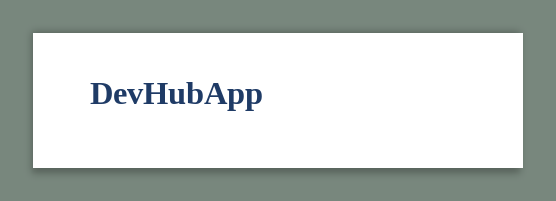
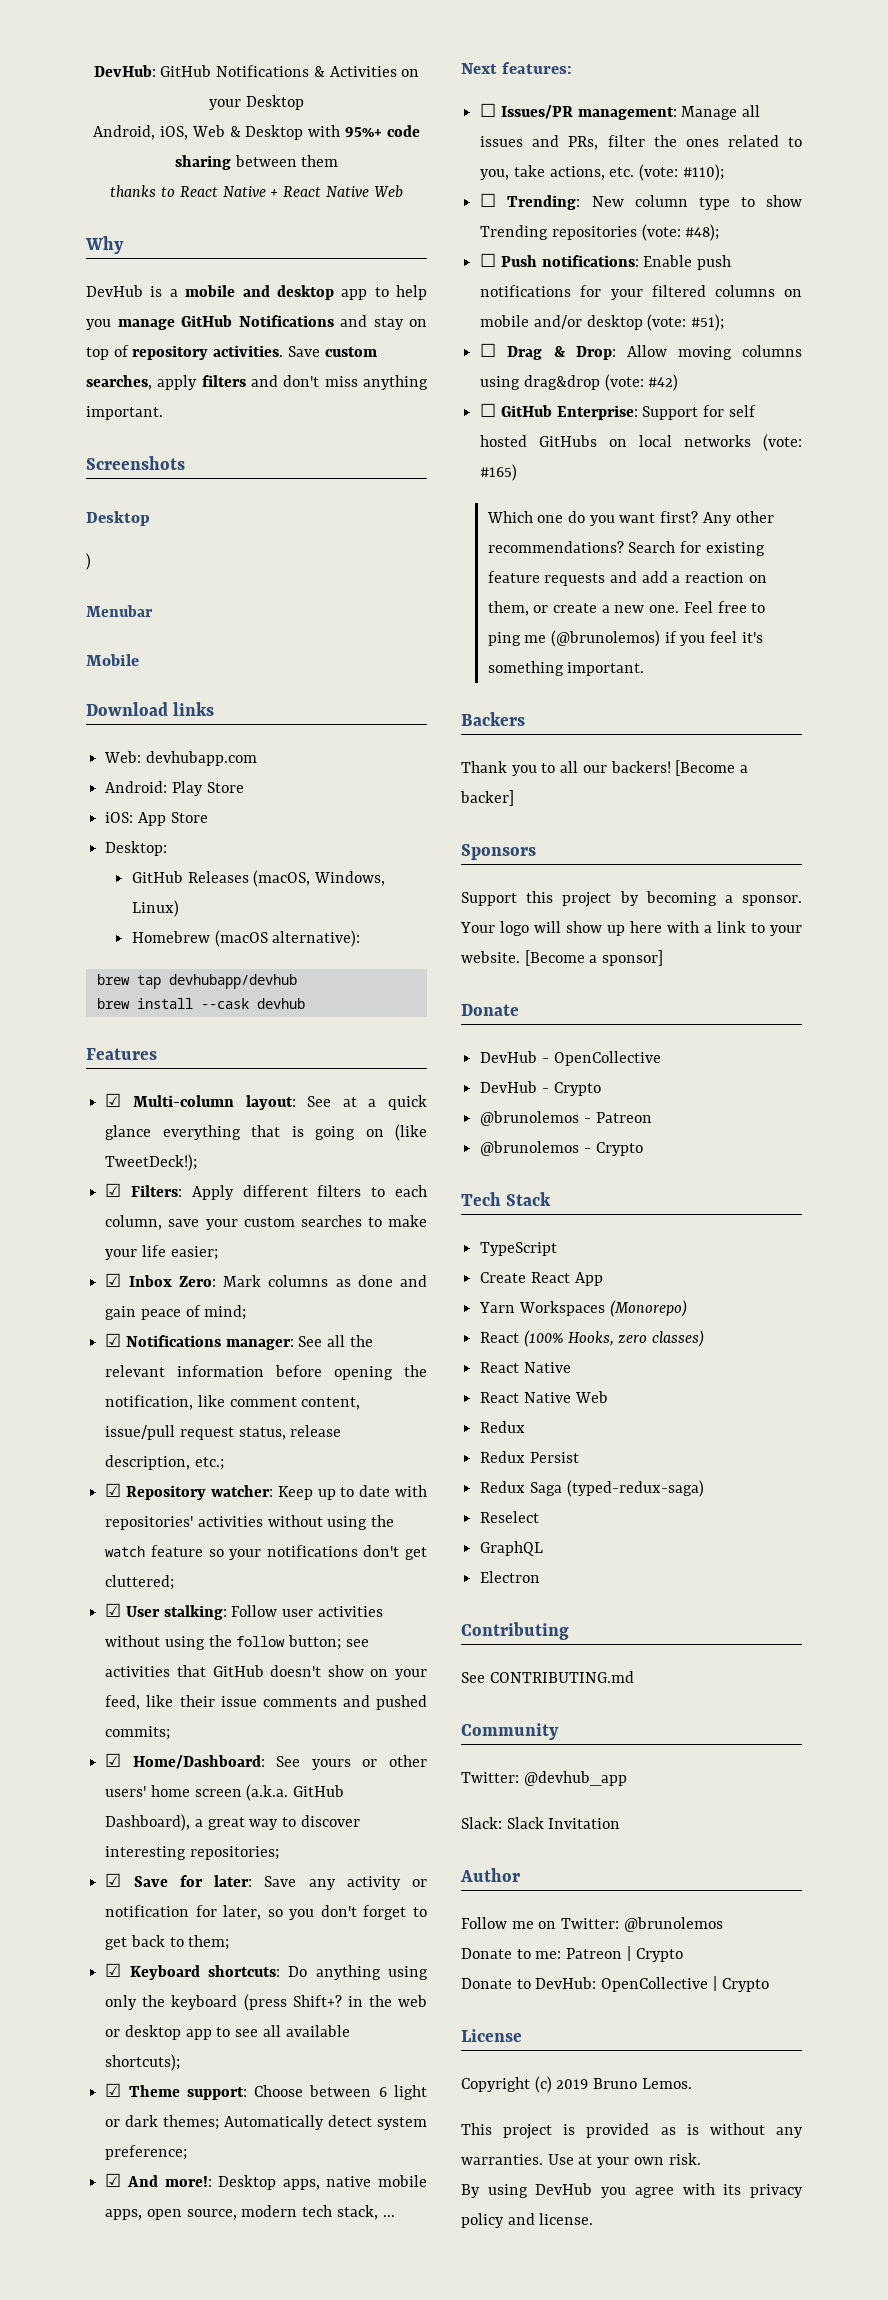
[90,82,263,111] DevHubApp -> [93,65,420,77] [209,95,304,110] [93,125,420,140] [174,155,339,170] [110,185,403,198] [85,236,124,254] [86,285,427,300] [86,315,427,330] [86,345,377,360] [86,375,428,390] [86,406,163,420] [86,456,185,470] [86,511,150,526] [86,553,91,570] [86,605,153,617] [86,654,139,666] [86,702,215,716] [104,751,257,766] [105,781,244,796] [105,812,208,826] [105,841,168,856] [131,870,385,887] [131,900,179,917] [131,930,361,947] [96,974,297,989] [96,998,305,1009] [86,1048,157,1060] [105,1093,427,1110] [105,1124,427,1141] [105,1154,198,1171] [105,1183,427,1200] [105,1215,427,1230] [105,1245,218,1260] [105,1273,427,1287] [105,1305,247,1320] [105,1333,373,1350] [105,1365,427,1380] [105,1395,361,1410] [105,1425,342,1440] [105,1455,224,1470] [105,1483,427,1500] [105,1515,395,1530] [105,1545,427,1560] [105,1575,175,1590] [105,1603,383,1620] [105,1635,369,1650] [105,1665,427,1680] [105,1695,427,1710] [105,1726,171,1740] [105,1753,428,1770] [105,1784,345,1801] [105,1814,360,1831] [105,1846,279,1860] [105,1873,427,1890] [105,1905,427,1920] [105,1935,230,1950] [105,1963,428,1980] [105,1994,427,2011] [105,2025,350,2040] [105,2054,181,2071] [105,2083,427,2100] [105,2115,427,2130] [105,2145,188,2160] [105,2173,427,2190] [105,2205,395,2220] [461,62,572,74] [480,103,761,120] [480,135,802,150] [480,164,724,181] [480,193,802,210] [480,224,720,241] [480,253,732,270] [480,285,802,300] [480,314,725,331] [480,343,802,360] [480,374,679,391] [480,403,756,420] [480,434,802,451] [480,464,518,481] [486,511,774,526] [487,541,765,556] [487,571,767,586] [487,601,766,616] [487,630,763,647] [487,661,645,676] [461,712,525,726] [461,760,749,776] [460,790,514,806] [461,844,536,860] [461,891,802,907] [460,921,802,936] [461,950,664,966] [461,1004,519,1016] [480,1051,661,1066] [480,1081,601,1096] [480,1111,652,1126] [480,1141,643,1156] [461,1192,552,1206] [480,1242,558,1256] [480,1272,603,1286] [479,1300,687,1317] [480,1330,705,1347] [480,1362,571,1373] [480,1391,608,1403] [480,1421,526,1433] [480,1451,579,1463] [480,1480,704,1497] [480,1511,540,1523] [480,1541,544,1556] [480,1571,541,1583] [461,1622,569,1640] [461,1671,634,1683] [461,1723,559,1740] [461,1771,627,1786] [461,1817,621,1829] [460,1868,520,1882] [461,1917,723,1932] [461,1946,683,1962] [461,1976,769,1992] [461,2029,522,2042] [461,2076,692,2093] [461,2123,803,2139] [461,2153,701,2168] [461,2183,803,2198] [461,2213,594,2228] DevHub: GitHub Notifications & Activities on your Desktop // Android, iOS, Web & Desktop with 95%+ code sharing between them // thanks to React Native + React Native Web // Why // DevHub is a mobile and desktop app to help you manage GitHub Notifications and stay on top of repository activities. Save custom searches, apply filters and don't miss anything important. // Screenshots // Desktop // ) // Menubar // Mobile // Download links // Web: devhubapp.com // Android: Play Store // iOS: App Store // Desktop: // GitHub Releases (macOS, Windows, Linux) // Homebrew (macOS alternative): // brew tap devhubapp/devhub // brew install --cask devhub // Features // ☑ Multi-column layout: See at a quick glance everything that is going on (like TweetDeck!); // ☑ Filters: Apply different filters to each column, save your custom searches to make your life easier; // ☑ Inbox Zero: Mark columns as done and gain peace of mind; // ☑ Notifications manager: See all the relevant information before opening the notification, like comment content, issue/pull request status, release description, etc.; // ☑ Repository watcher: Keep up to date with repositories' activities without using the watch feature so your notifications don't get cluttered; // ☑ User stalking: Follow user activities without using the follow button; see activities that GitHub doesn't show on your feed, like their issue comments and pushed commits; // ☑ Home/Dashboard: See yours or other users' home screen (a.k.a. GitHub Dashboard), a great way to discover interesting repositories; // ☑ Save for later: Save any activity or notification for later, so you don't forget to get back to them; // ☑ Keyboard shortcuts: Do anything using only the keyboard (press Shift+? in the web or desktop app to see all available shortcuts); // ☑ Theme support: Choose between 6 light or dark themes; Automatically detect system preference; // ☑ And more!: Desktop apps, native mobile apps, open source, modern tech stack, ... // Next features: // ☐ Issues/PR management: Manage all issues and PRs, filter the ones related to you, take actions, etc. (vote: #110); // ☐ Trending: New column type to show Trending repositories (vote: #48); // ☐ Push notifications: Enable push notifications for your filtered columns on mobile and/or desktop (vote: #51); // ☐ Drag & Drop: Allow moving columns using drag&drop (vote: #42) // ☐ GitHub Enterprise: Support for self hosted GitHubs on local networks (vote: #165) // Which one do you want first? Any other recommendations? Search for existing feature requests and add a reaction on them, or create a new one. Feel free to ping me (@brunolemos) if you feel it's something important. // Backers // Thank you to all our backers! [Become a backer] // Sponsors // Support this project by becoming a sponsor. Your logo will show up here with a link to your website. [Become a sponsor] // Donate // DevHub - OpenCollective // DevHub - Crypto // @brunolemos - Patreon // @brunolemos - Crypto // Tech Stack // TypeScript // Create React App // Yarn Workspaces (Monorepo) // React (100% Hooks, zero classes) // React Native // React Native Web // Redux // Redux Persist // Redux Saga (typed-redux-saga) // Reselect // GraphQL // Electron // Contributing // See CONTRIBUTING.md // Community // Twitter: @devhub_app // Slack: Slack Invitation // Author // Follow me on Twitter: @brunolemos // Donate to me: Patreon | Crypto // Donate to DevHub: OpenCollective | Crypto // License // Copyright (c) 2019 Bruno Lemos. // This project is provided as is without any warranties. Use at your own risk. // By using DevHub you agree with its privacy policy and license.

